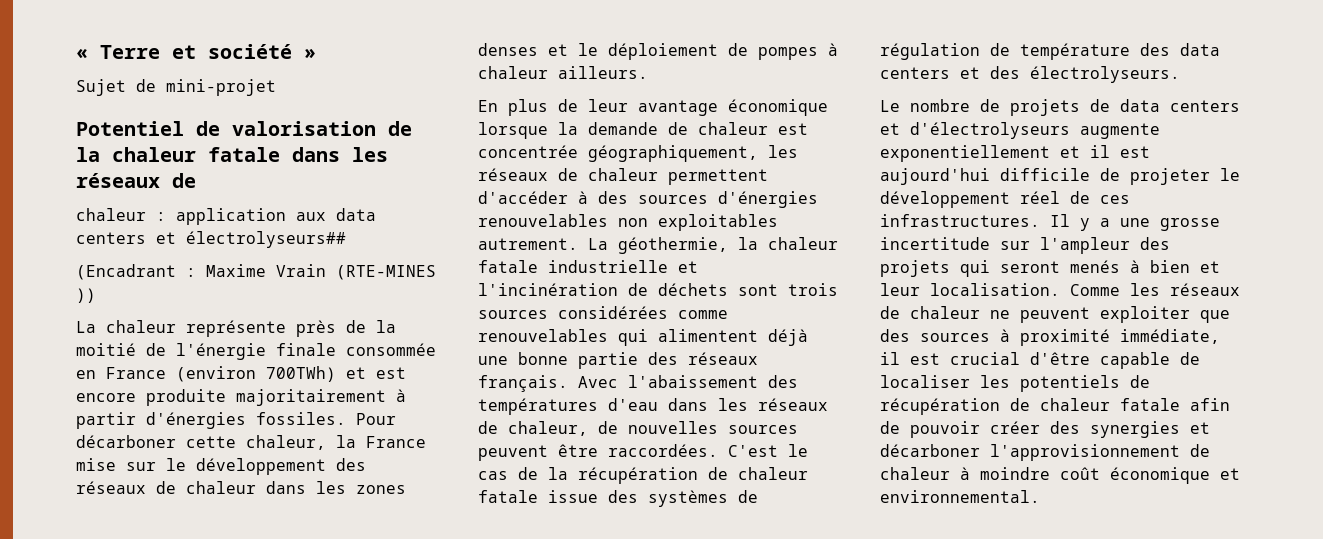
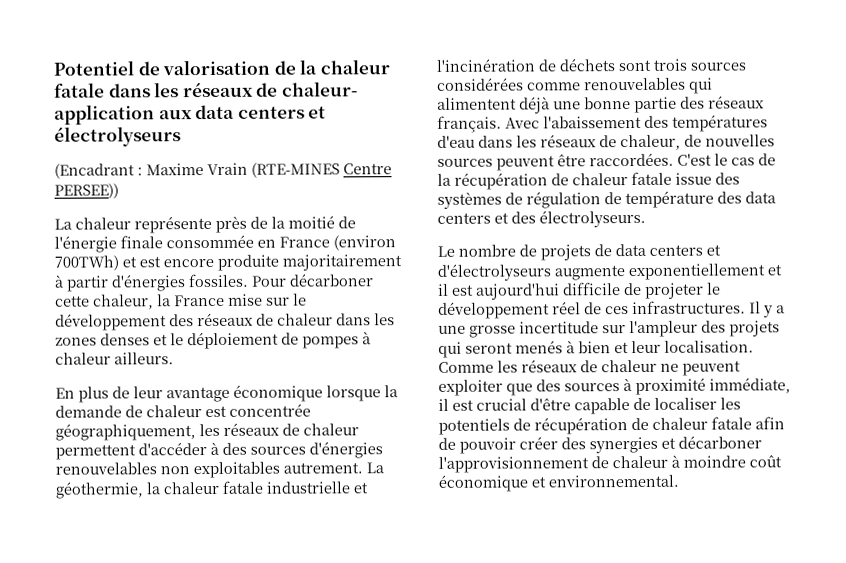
[76,44,316,59] [76,79,276,96] « Terre et société » // Sujet de mini-projet // -> (53, 68) none
[76,208,166,221] // chaleur : -> [281,81,358,97] chaleur-
[186,231,346,248] électrolyseurs## -> [54,126,181,147] électrolyseurs
[76,288,96,303] )) -> [343,163,392,175] [54,183,119,199] Centre PERSEE))

